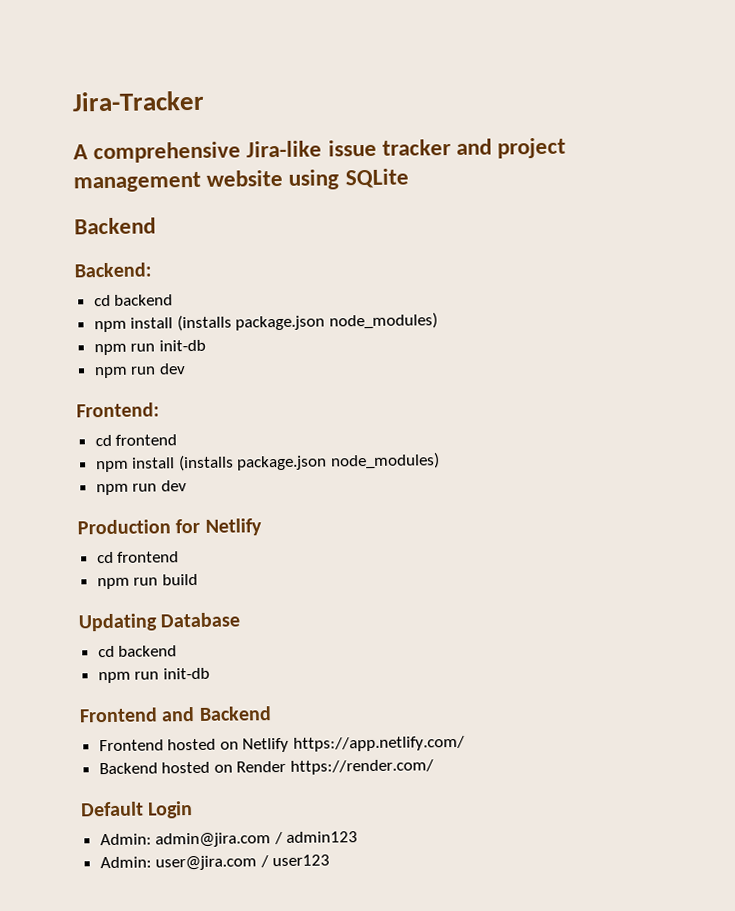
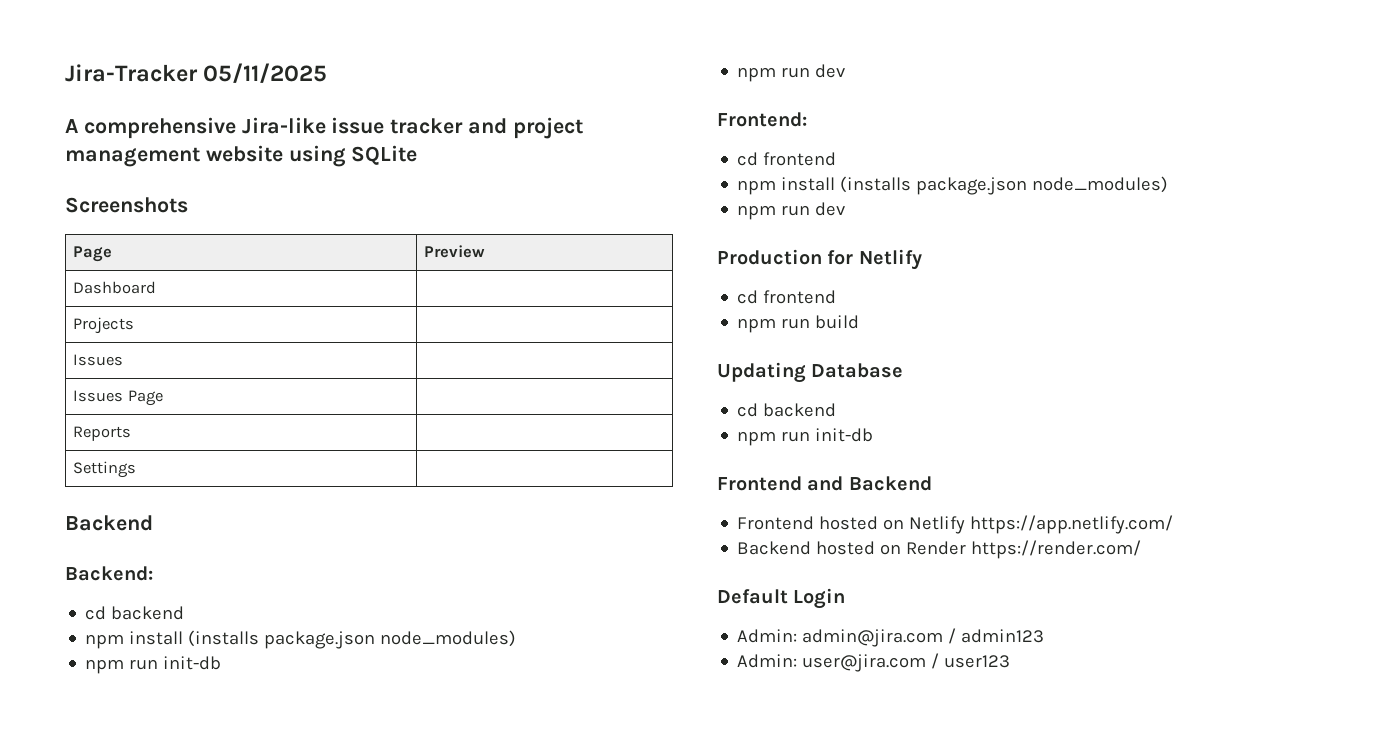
(205, 101) none -> [203,63,328,83] 05/11/2025
(409, 178) none -> [65,197,188,213] [73,246,113,262] [424,245,486,258] [73,281,157,294] [73,317,135,334] [73,354,124,366] [73,390,163,406] [73,426,132,441] [73,461,137,478] // Screenshots // Page | Preview // Dashboard | // Projects | // Issues | // Issues Page | // Reports | // Settings |

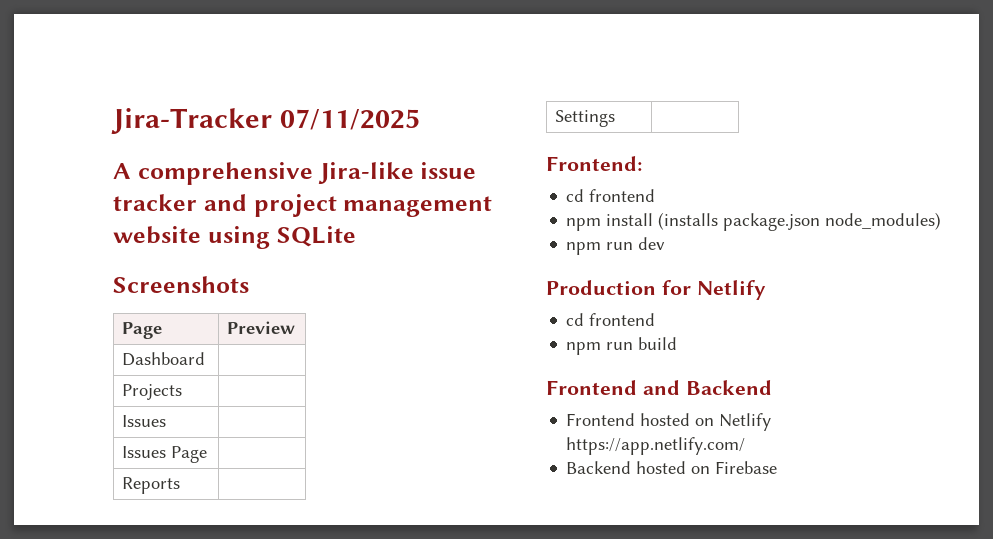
[203,63,328,83] 05/11/2025 -> [279,109,420,130] 07/11/2025
[65,515,153,531] [65,566,153,581] [85,606,185,620] [85,630,517,649] [85,656,222,674] [737,64,846,82] // Backend // Backend: // cd backend // npm install (installs package.json node_modules) // npm run init-db // npm run dev -> (616, 118) none
[717,362,904,383] [737,403,837,417] [737,428,874,446] // Updating Database // cd backend // npm run init-db -> (678, 343) none
[906,540,1142,559] [717,588,846,609] [737,628,1045,647] [737,653,1011,672] Render https://render.com/ // Default Login // Admin: admin@jira.com / admin123 // Admin: user@jira.com / user123 -> [715,461,778,474] Firebase

